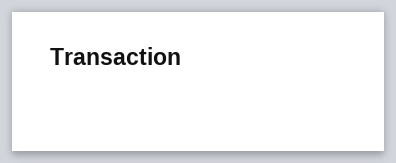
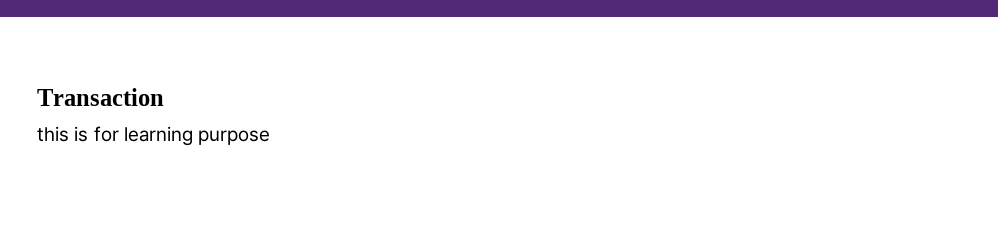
(181, 56) none -> [37,126,271,146] // this is for learning purpose

